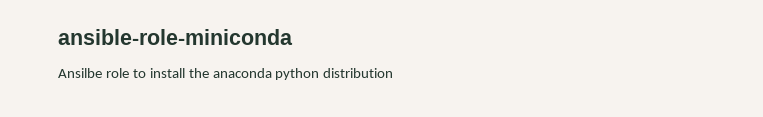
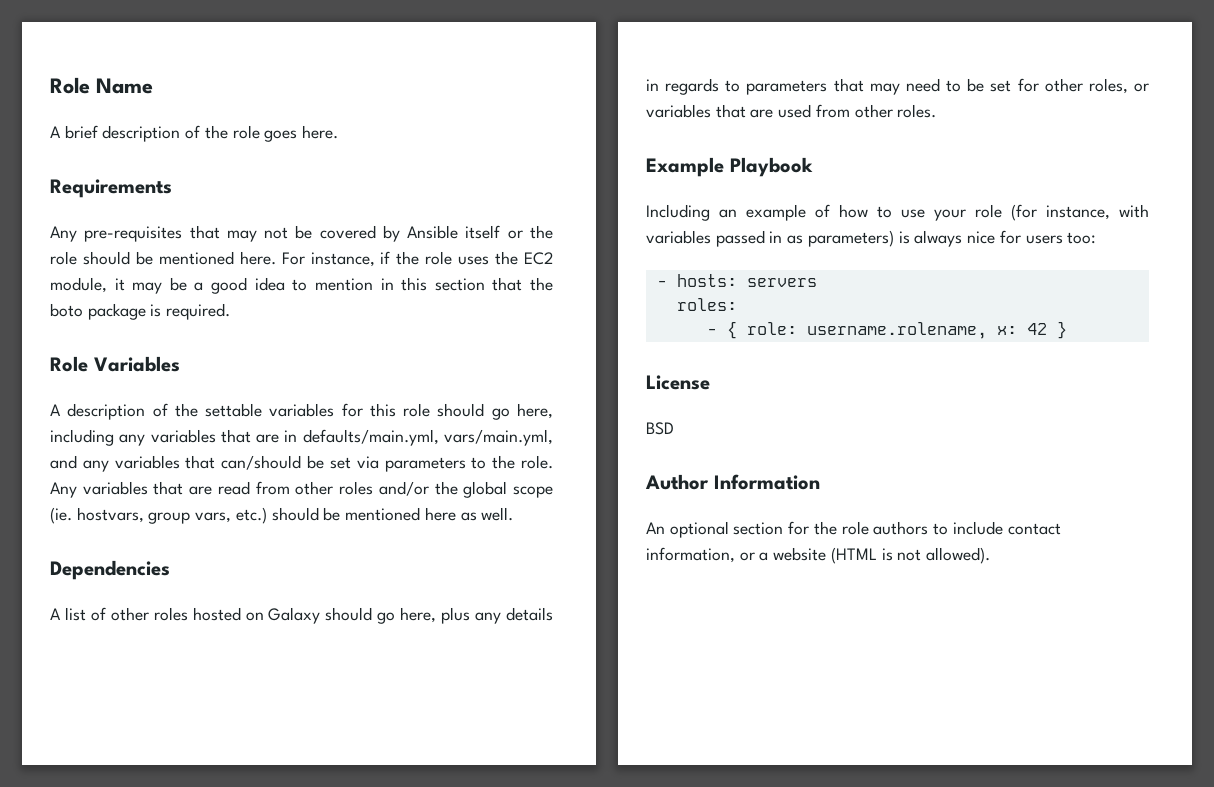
[58,29,293,45] [58,68,394,80] ansible-role-miniconda // Ansilbe role to install the anaconda python distribution -> [50,77,153,94] [50,125,339,142] [50,179,172,198] [50,225,553,242] [50,251,554,267] [50,277,554,294] [50,303,231,320] [50,356,180,372] [50,403,553,420] [50,429,553,446] [50,455,553,472] [50,481,553,498] [50,507,514,524] [50,560,170,580] [50,607,553,624] [646,78,1149,95] [646,104,937,118] [646,157,813,177] [646,204,1149,221] [646,230,1097,247] [656,274,817,287] [676,298,737,311] [706,321,1067,339] [646,375,710,390] [646,422,674,435] [645,474,820,490] [646,521,1061,538] [646,547,991,564] Role Name // A brief description of the role goes here. // Requirements // Any pre-requisites that may not be covered by Ansible itself or the role should be mentioned here. For instance, if the role uses the EC2 module, it may be a good idea to mention in this section that the boto package is required. // Role Variables // A description of the settable variables for this role should go here, including any variables that are in defaults/main.yml, vars/main.yml, and any variables that can/should be set via parameters to the role. Any variables that are read from other roles and/or the global scope (ie. hostvars, group vars, etc.) should be mentioned here as well. // Dependencies // A list of other roles hosted on Galaxy should go here, plus any details in regards to parameters that may need to be set for other roles, or variables that are used from other roles. // Example Playbook // Including an example of how to use your role (for instance, with variables passed in as parameters) is always nice for users too: // - hosts: servers // roles: // - { role: username.rolename, x: 42 } // License // BSD // Author Information // An optional section for the role authors to include contact information, or a website (HTML is not allowed).

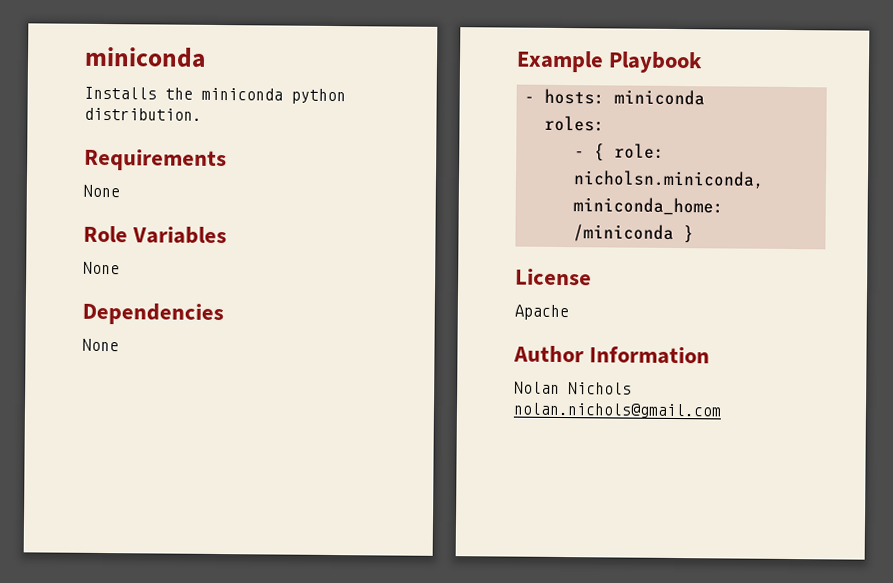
[50,77,153,94] [50,125,339,142] [50,179,172,198] [50,225,553,242] [50,251,554,267] [50,277,554,294] [50,303,231,320] [50,356,180,372] [50,403,553,420] [50,429,553,446] [50,455,553,472] [50,481,553,498] [50,507,514,524] [50,560,170,580] [50,607,553,624] [646,78,1149,95] [646,104,937,118] [646,157,813,177] [646,204,1149,221] [646,230,1097,247] Role Name // A brief description of the role goes here. // Requirements // Any pre-requisites that may not be covered by Ansible itself or the role should be mentioned here. For instance, if the role uses the EC2 module, it may be a good idea to mention in this section that the boto package is required. // Role Variables // A description of the settable variables for this role should go here, including any variables that are in defaults/main.yml, vars/main.yml, and any variables that can/should be set via parameters to the role. Any variables that are read from other roles and/or the global scope (ie. hostvars, group vars, etc.) should be mentioned here as well. // Dependencies // A list of other roles hosted on Galaxy should go here, plus any details in regards to parameters that may need to be set for other roles, or variables that are used from other roles. // Example Playbook // Including an example of how to use your role (for instance, with variables passed in as parameters) is always nice for users too: -> [84,46,206,68] [84,86,346,105] [84,107,202,121] [84,148,227,172] [83,184,120,198] [83,225,228,245] [83,261,120,275] [82,302,224,326] [82,338,119,352] [516,50,704,74] miniconda // Installs the miniconda python distribution. // Requirements // None // Role Variables // None // Dependencies // None // Example Playbook
[746,278,817,287] servers -> [613,89,705,106] miniconda
[806,322,1047,339] username.rolename, x: 42 -> [572,170,765,189] [572,197,724,216] [572,224,674,242] nicholsn.miniconda, miniconda_home: /miniconda
[646,422,674,435] BSD -> [514,304,569,321] Apache
[646,521,1061,538] [646,547,991,564] An optional section for the role authors to include contact information, or a website (HTML is not allowed). -> [514,381,632,395] [513,402,722,419] Nolan Nichols nolan.nichols@gmail.com

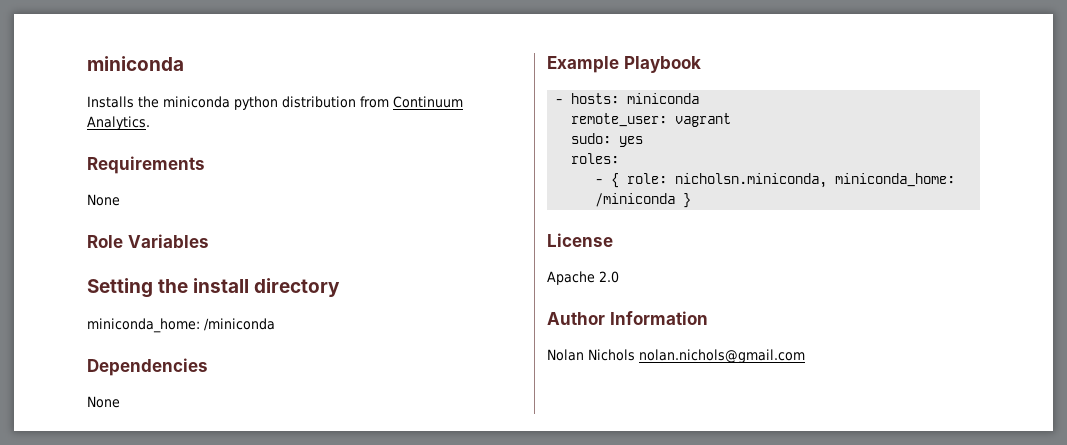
[84,107,202,121] distribution. -> [282,96,463,108] [87,116,150,130] distribution from Continuum Analytics.
[83,261,120,275] // None -> [87,278,341,298] [87,318,275,333] // Setting the install directory // miniconda_home: /miniconda
(705, 97) none -> [571,113,732,127] [571,133,644,147] // remote_user: vagrant // sudo: yes
(569, 312) none -> [599,271,619,283] 2.0

